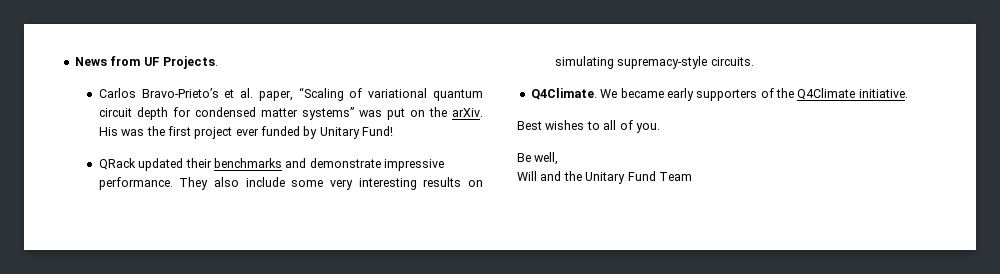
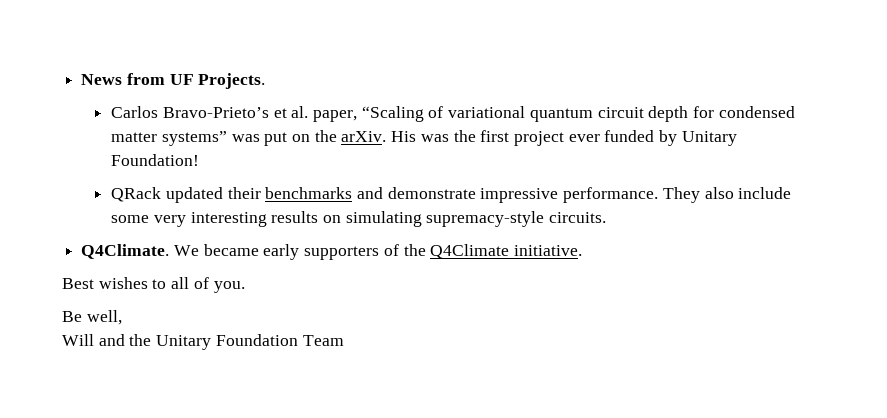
[362,126,394,136] Fund! -> [111,154,200,166] Foundation!
[627,171,656,181] Fund -> [215,334,298,346] Foundation

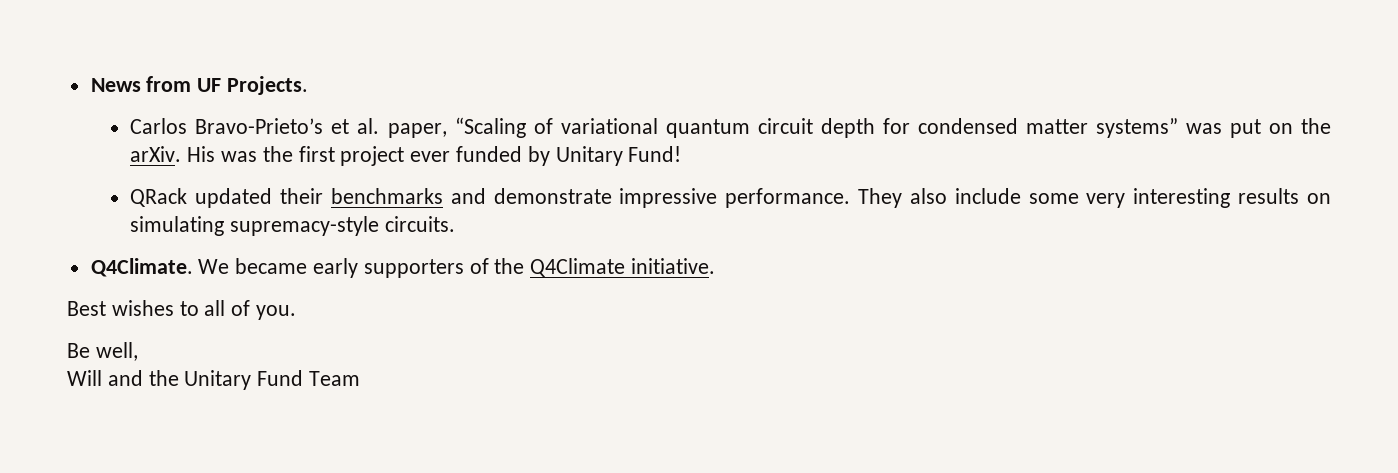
[111,154,200,166] Foundation! -> [628,146,682,162] Fund!
[215,334,298,346] Foundation -> [257,370,304,386] Fund

